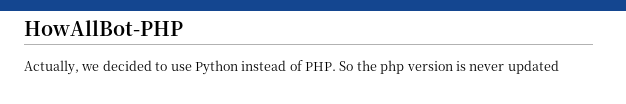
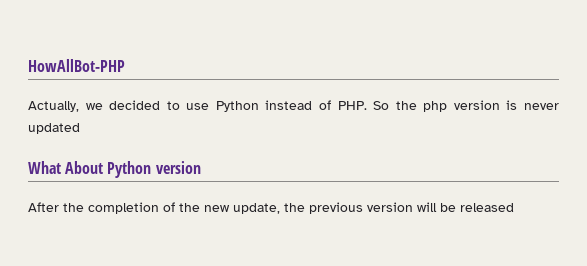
(559, 67) none -> [28,161,201,178] [28,202,514,214] // What About Python version // After the completion of the new update, the previous version will be released

